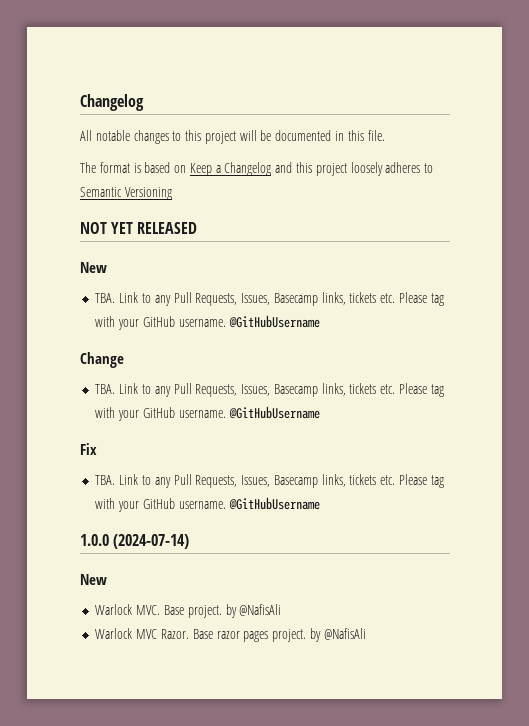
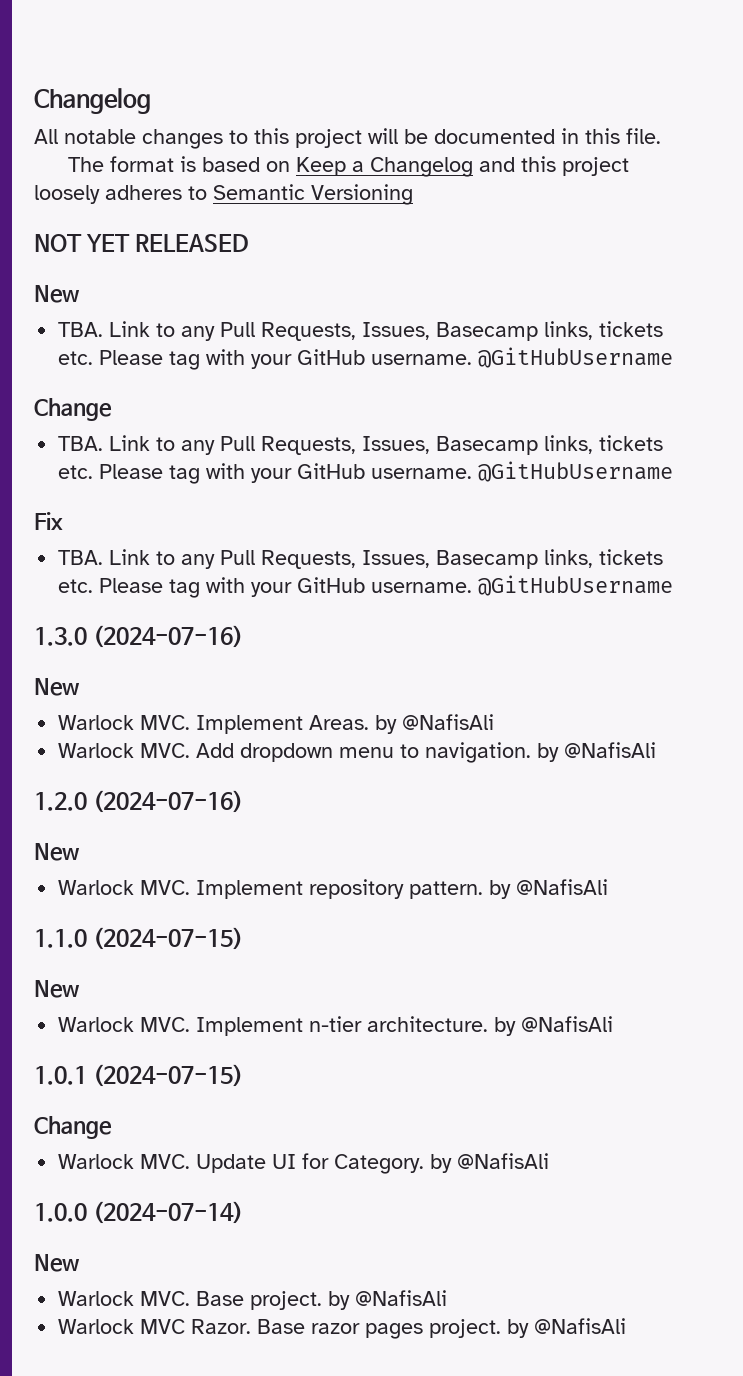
(320, 503) none -> [34,625,244,648] [34,678,80,696] [58,714,495,734] [58,742,657,763] [34,790,244,813] [34,843,80,861] [58,879,609,899] [34,927,244,950] [34,980,80,998] [58,1016,614,1036] [34,1064,244,1087] [34,1116,112,1139] [58,1153,550,1174] // 1.3.0 (2024-07-16) // New // Warlock MVC. Implement Areas. by @NafisAli // Warlock MVC. Add dropdown menu to navigation. by @NafisAli // 1.2.0 (2024-07-16) // New // Warlock MVC. Implement repository pattern. by @NafisAli // 1.1.0 (2024-07-15) // New // Warlock MVC. Implement n-tier architecture. by @NafisAli // 1.0.1 (2024-07-15) // Change // Warlock MVC. Update UI for Category. by @NafisAli

